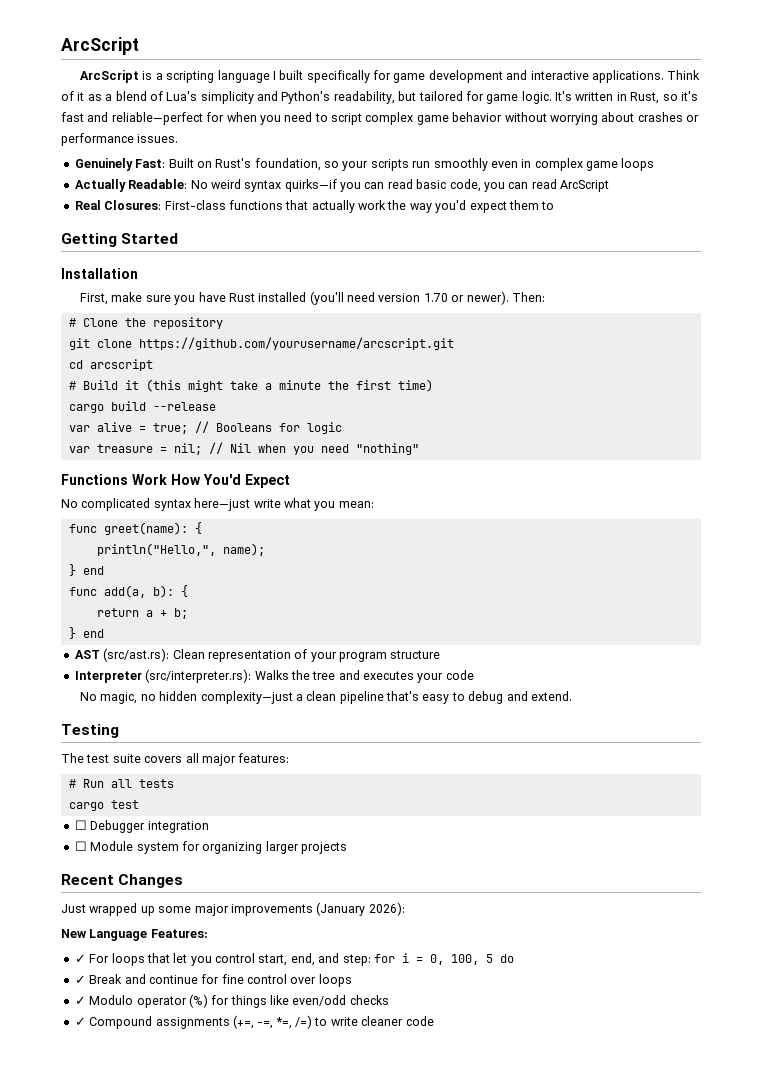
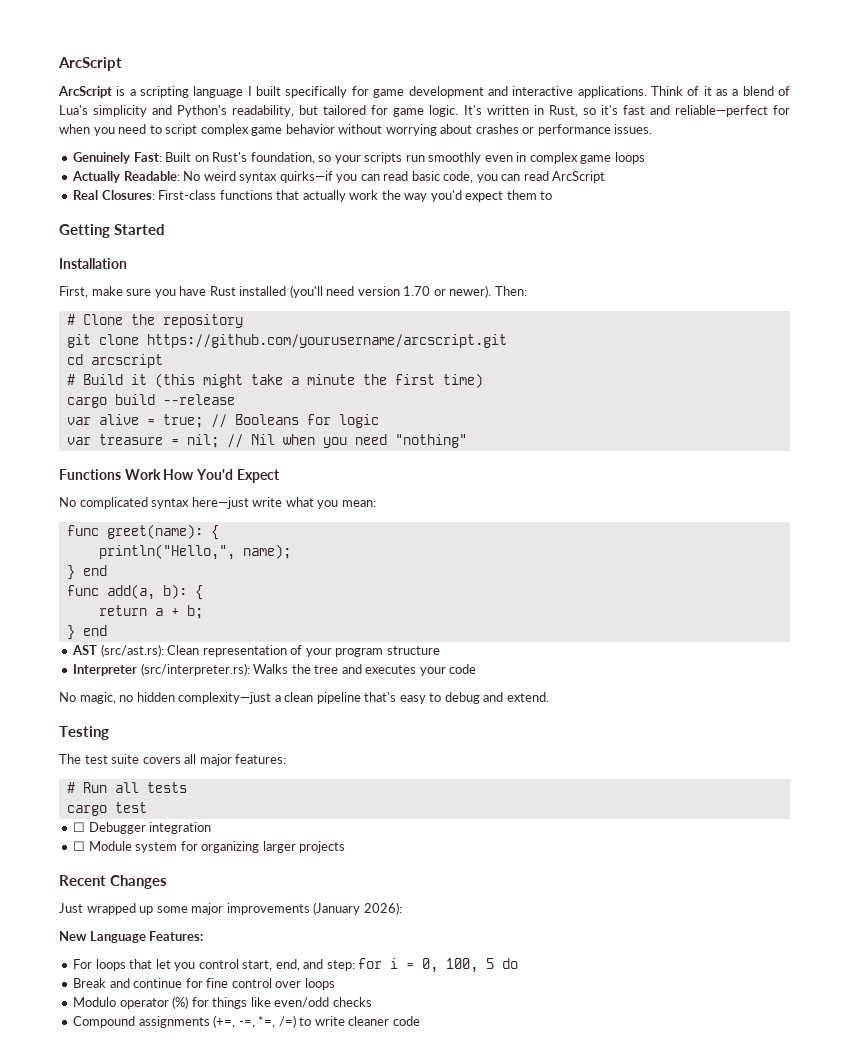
[74,954,86,963] ✓ -> (204, 936) none
[74,975,86,984] ✓ -> (519, 963) none
[74,996,86,1005] ✓ -> (335, 984) none
[74,1017,86,1026] ✓ -> (372, 1002) none

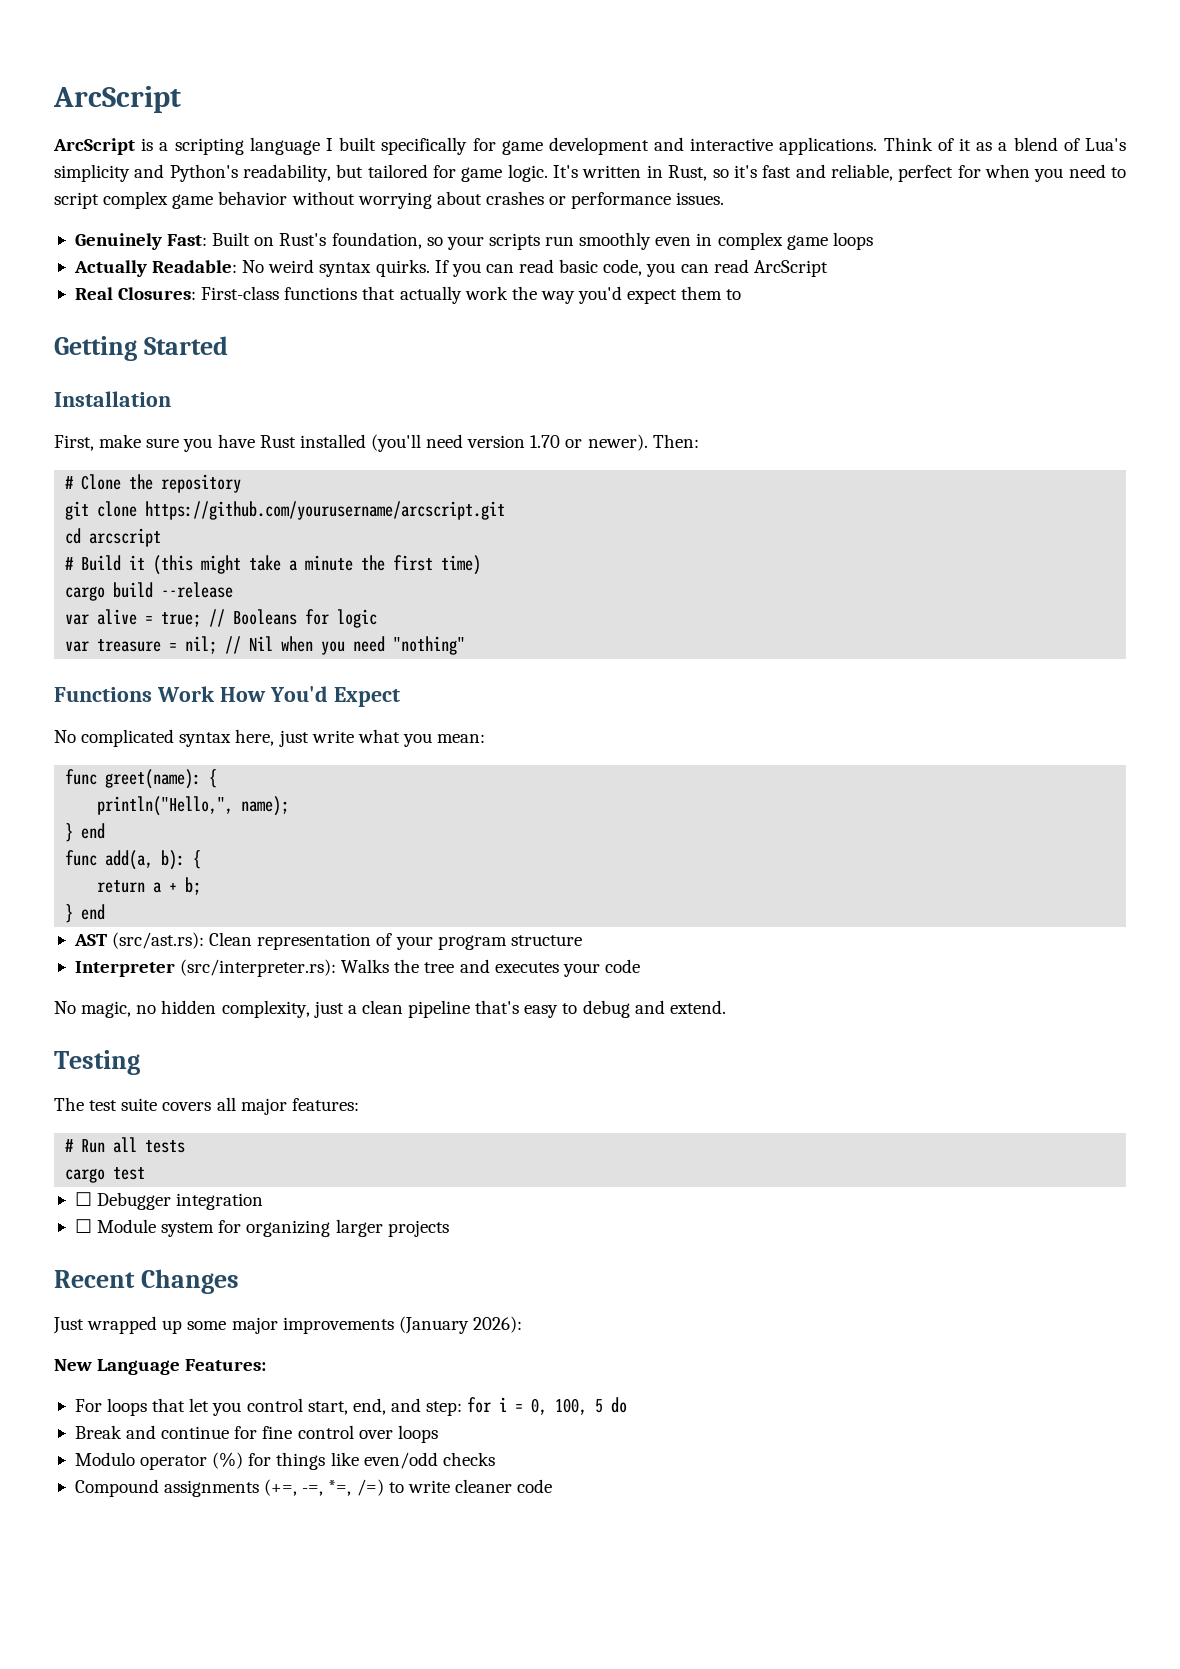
[674,105,768,117] reliable—perfect -> [830,164,954,182] reliable, perfect
[279,171,333,183] quirks—if -> [375,259,449,277] quirks. If
[191,497,249,509] here—just -> [235,729,309,747] here, just
[178,692,272,704] complexity—just -> [221,1000,344,1018] complexity, just

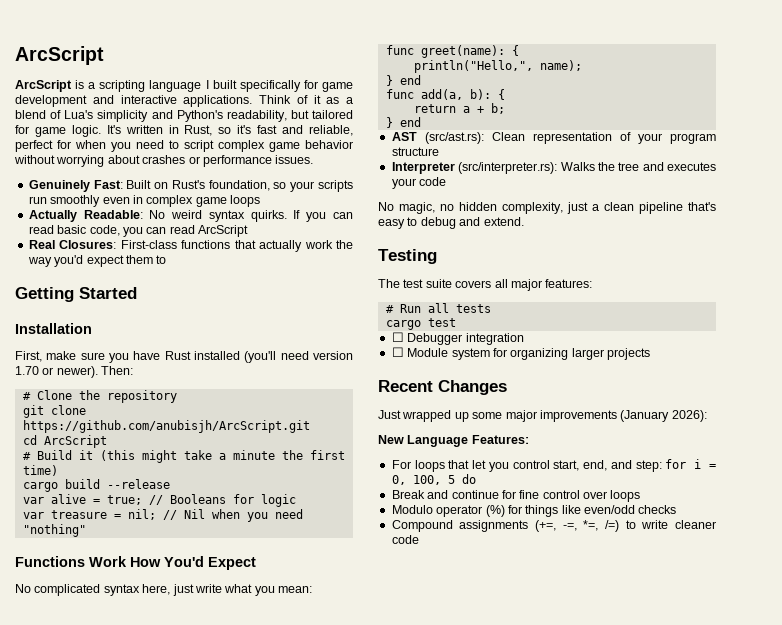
[145,501,506,520] https://github.com/yourusername/arcscript.git -> [22,420,310,433] https://github.com/anubisjh/ArcScript.git
[89,528,162,547] arcscript -> [43,435,107,448] ArcScript

